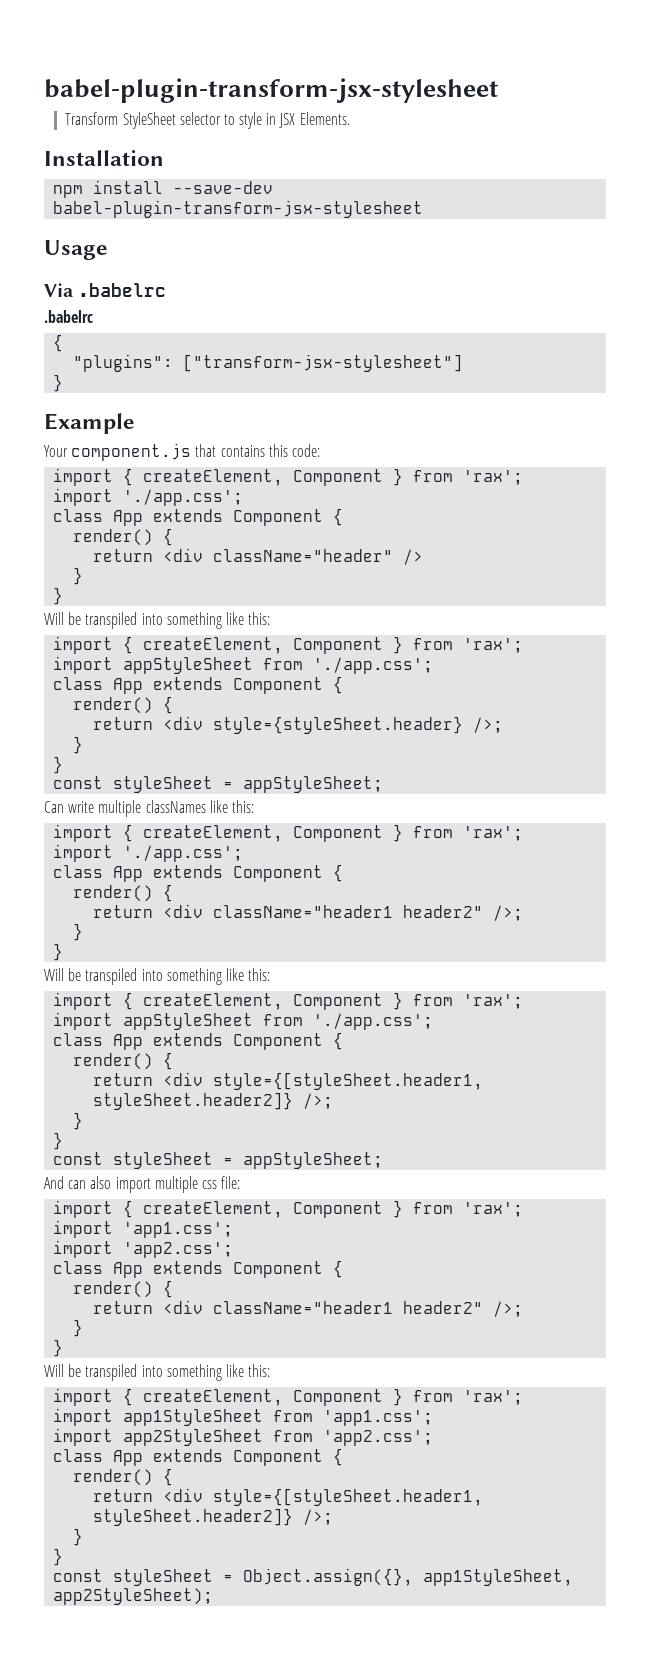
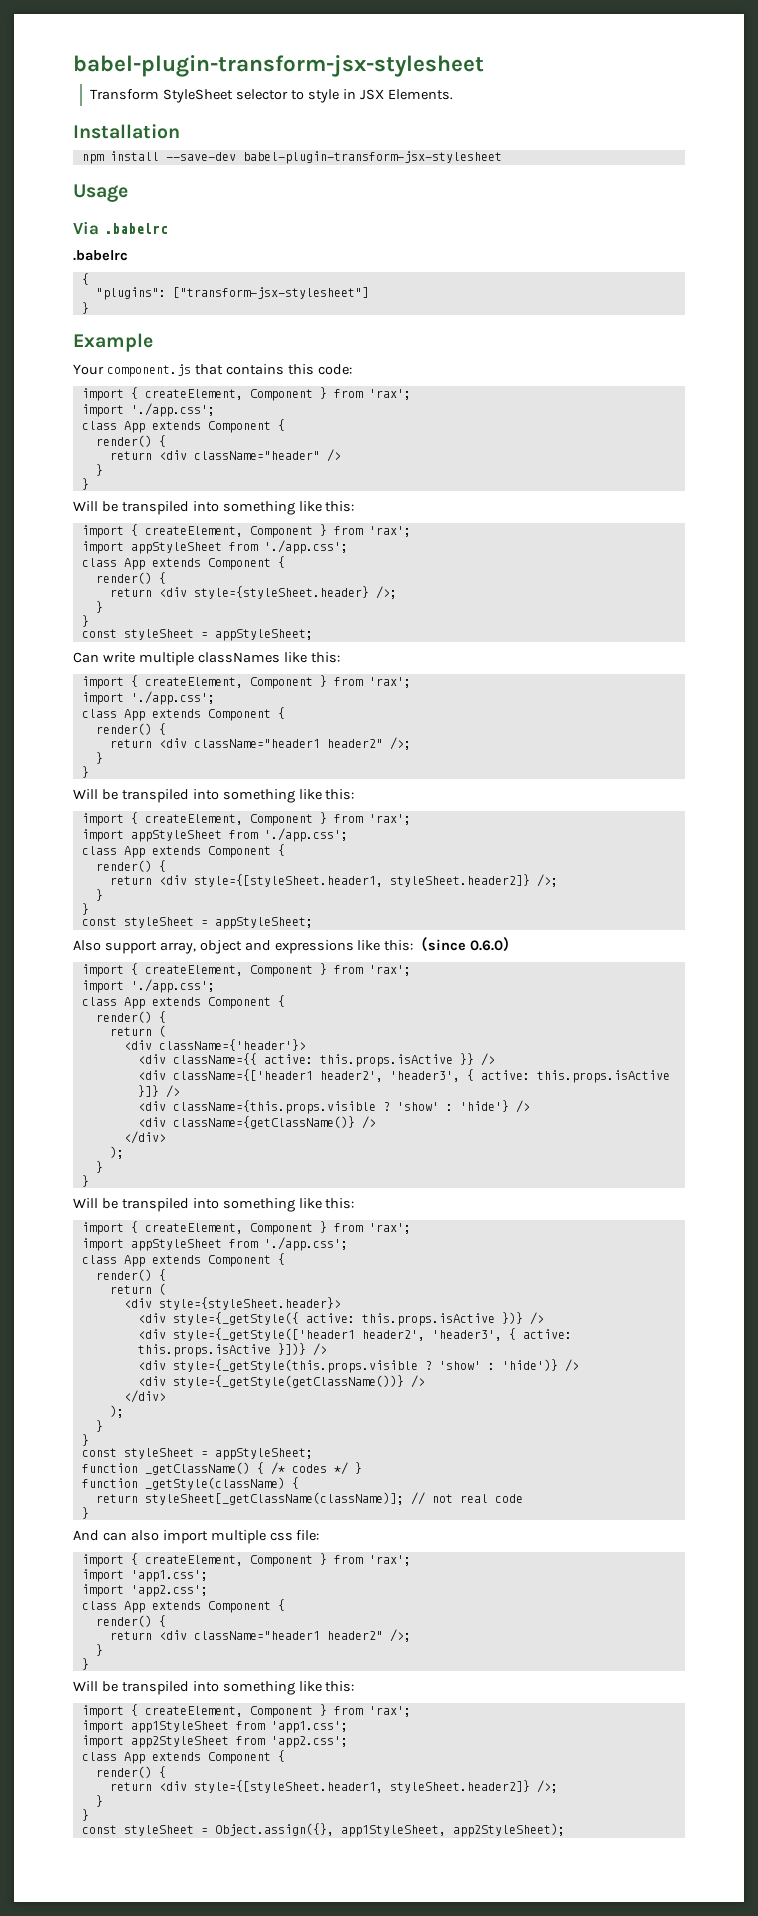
(384, 1160) none -> [73,937,519,954] [81,963,411,977] [81,979,215,993] [81,995,285,1009] [95,1011,166,1023] [109,1025,166,1037] [123,1039,306,1051] [137,1053,495,1067] [137,1069,670,1083] [137,1085,180,1098] [137,1100,530,1114] [137,1116,376,1129] [123,1131,166,1144] [109,1146,124,1159] [95,1161,103,1173] [81,1175,89,1187] [73,1198,355,1212] [81,1221,411,1235] [81,1237,348,1251] [81,1253,285,1267] [95,1269,166,1281] [109,1283,166,1295] [123,1297,341,1310] [137,1312,544,1326] [137,1328,572,1341] [137,1343,327,1357] [137,1359,579,1373] [137,1375,425,1388] [123,1390,166,1403] [109,1405,124,1418] [95,1420,103,1432] [81,1434,89,1446] [81,1448,313,1460] [81,1462,362,1475] [81,1477,299,1490] [95,1492,523,1505] [81,1507,89,1519] // Also support array, object and expressions like this:（since 0.6.0） // import { createElement, Component } from 'rax'; // import './app.css'; // class App extends Component { // render() { // return ( // <div className={'header'}> // <div className={{ active: this.props.isActive }} /> // <div className={['header1 header2', 'header3', { active: this.props.isActive }]} /> // <div className={this.props.visible ? 'show' : 'hide'} /> // <div className={getClassName()} /> // </div> // ); // } // } // Will be transpiled into something like this: // import { createElement, Component } from 'rax'; // import appStyleSheet from './app.css'; // class App extends Component { // render() { // return ( // <div style={styleSheet.header}> // <div style={_getStyle({ active: this.props.isActive })} /> // <div style={_getStyle(['header1 header2', 'header3', { active: this.props.isActive }])} /> // <div style={_getStyle(this.props.visible ? 'show' : 'hide')} /> // <div style={_getStyle(getClassName())} /> // </div> // ); // } // } // const styleSheet = appStyleSheet; // function _getClassName() { /* codes */ } // function _getStyle(className) { // return styleSheet[_getClassName(className)]; // not real code // }

